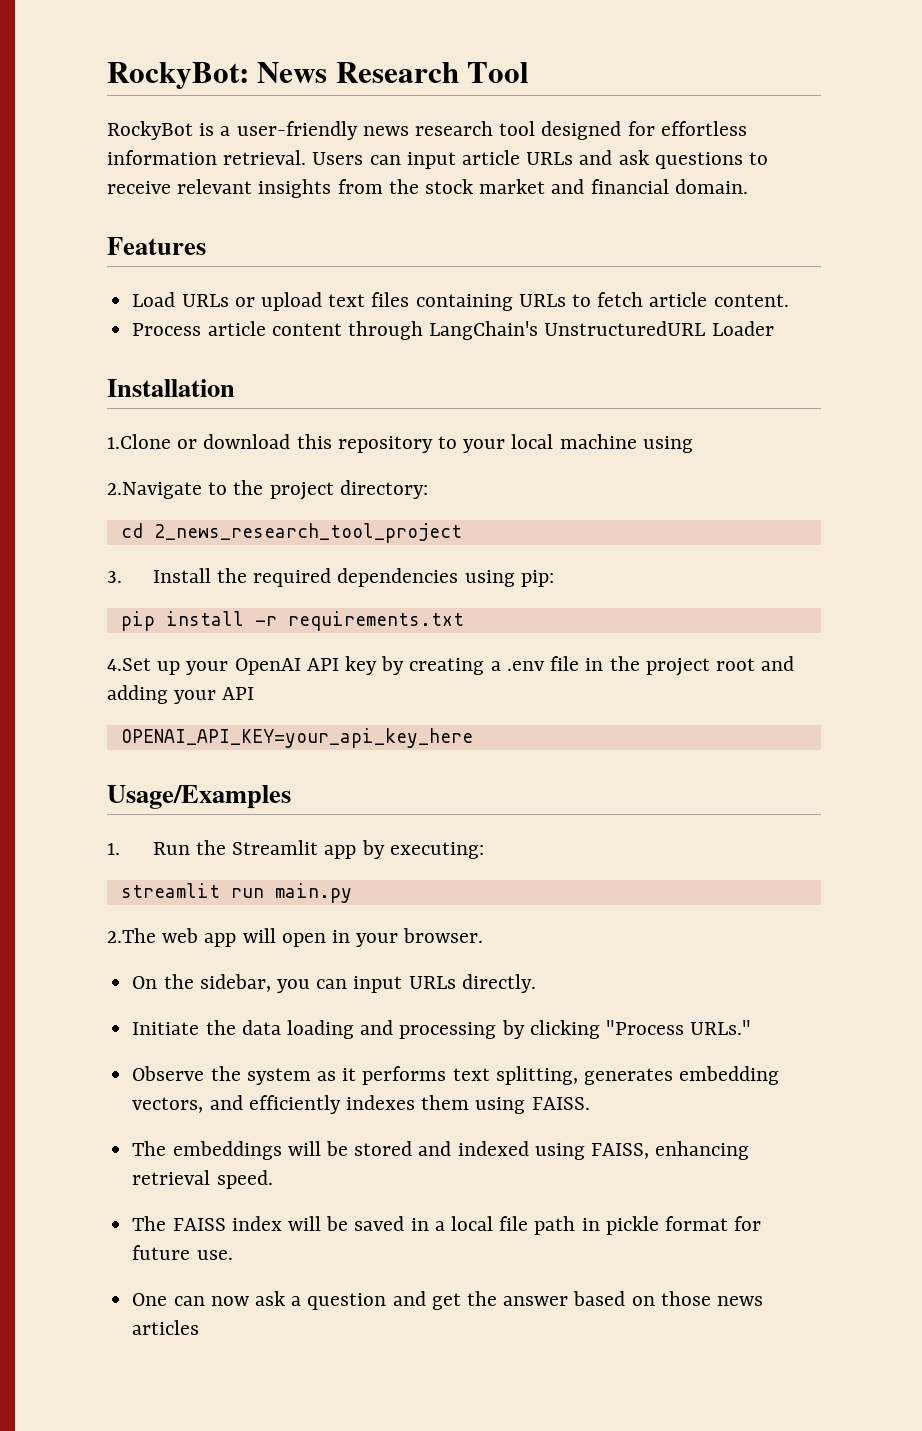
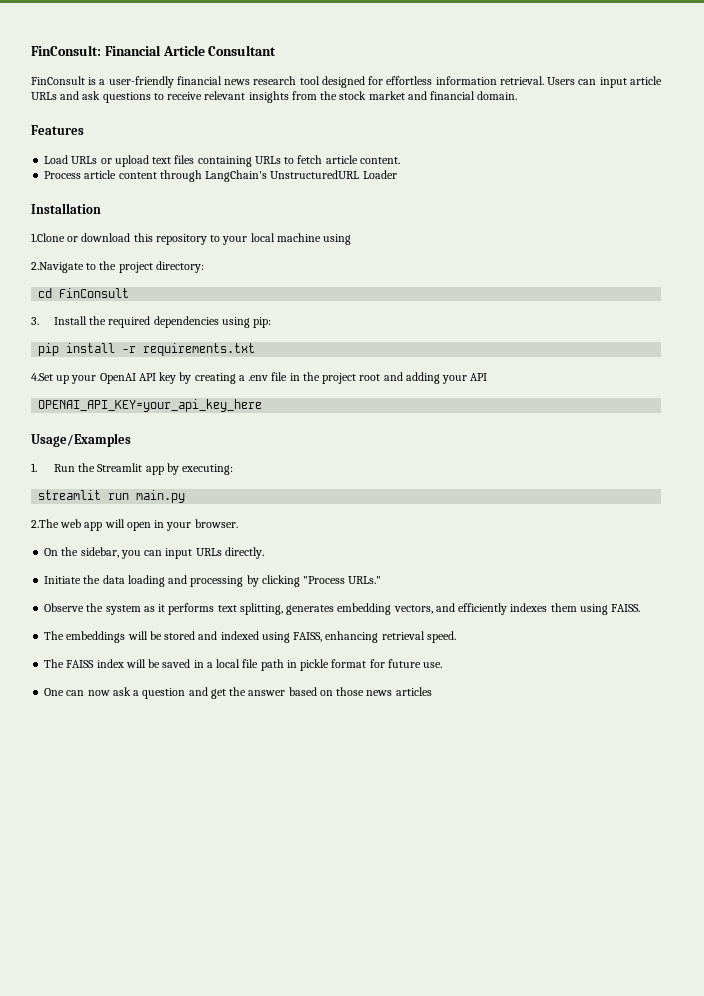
[107,62,530,89] [107,121,193,140] RockyBot: News Research Tool // RockyBot -> [31,45,277,56] [31,76,85,85] FinConsult: Financial Article Consultant // FinConsult
(358, 130) none -> [176,76,222,85] financial
[153,523,462,543] 2_news_research_tool_project -> [59,288,130,298] FinConsult

